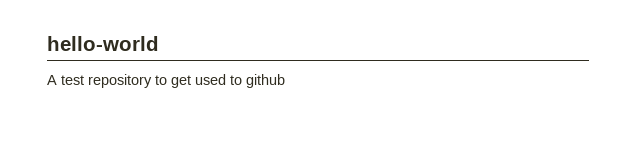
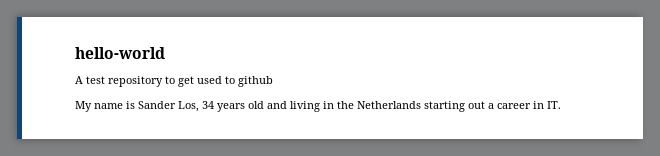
(285, 81) none -> [75,101,561,112] // My name is Sander Los, 34 years old and living in the Netherlands starting out a career in IT.

